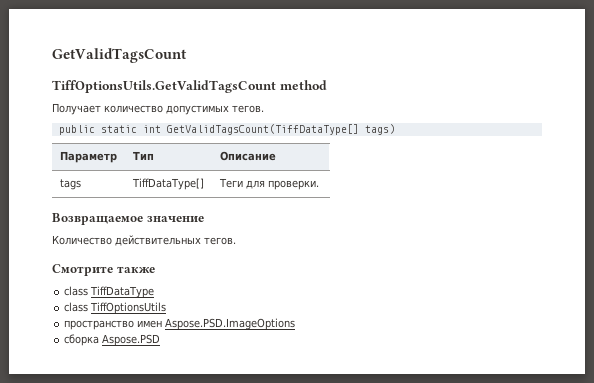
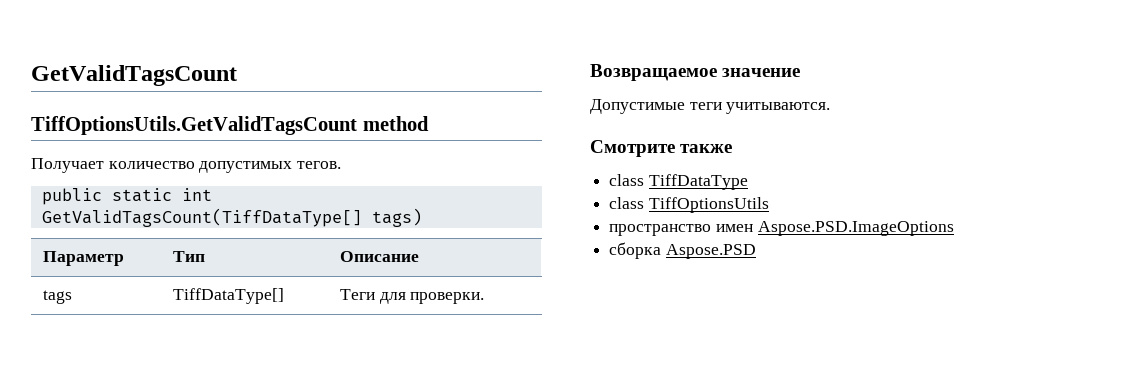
[52,235,236,246] Количество действительных тегов. -> [590,99,831,114] Допустимые теги учитываются.

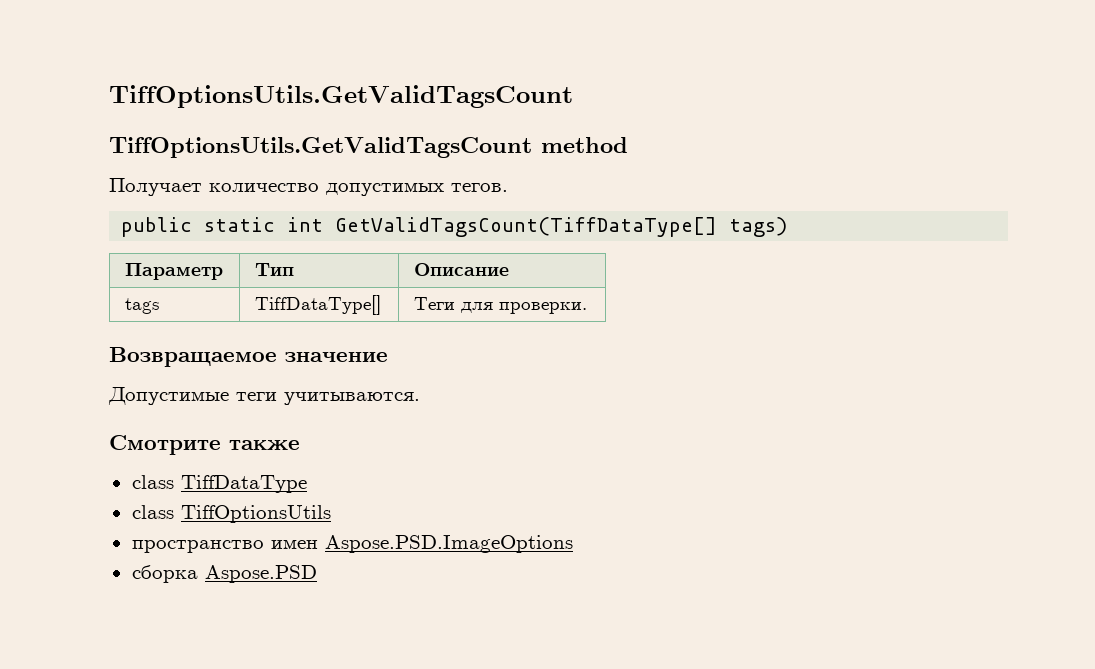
[31,65,237,86] GetValidTagsCount -> [109,85,573,108] TiffOptionsUtils.GetValidTagsCount

